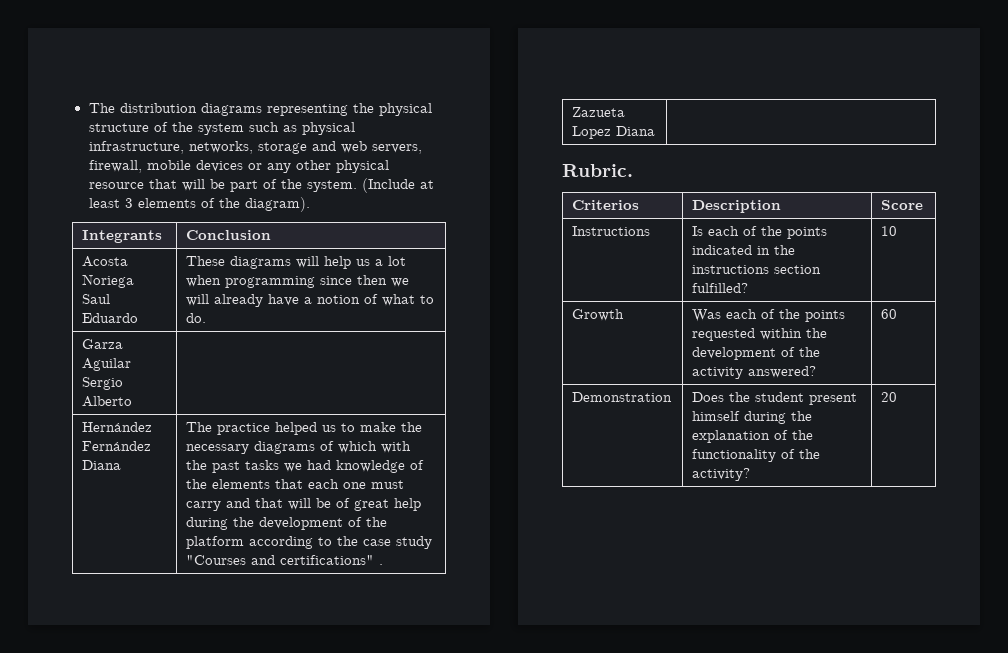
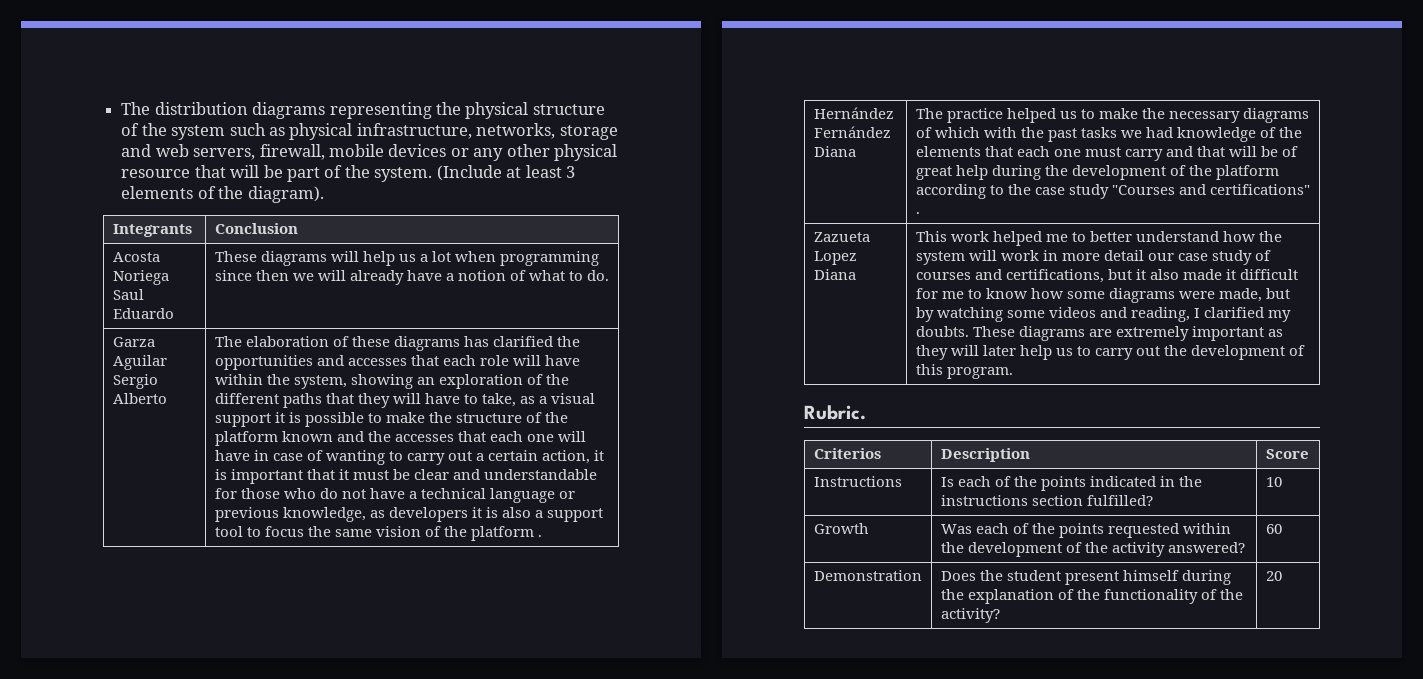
(133, 401) none -> [214,336,580,351] [214,355,580,370] [214,374,569,389] [214,393,595,408] [214,412,568,427] [214,431,586,446] [214,450,605,465] [214,469,597,484] [214,488,575,503] [214,507,603,522] [214,526,542,541] The elaboration of these diagrams has clarified the opportunities and accesses that each role will have within the system, showing an exploration of the different paths that they will have to take, as a visual support it is possible to make the structure of the platform known and the accesses that each one will have in case of wanting to carry out a certain action, it is important that it must be clear and understandable for those who do not have a technical language or previous knowledge, as developers it is also a support tool to focus the same vision of the platform .
(656, 131) none -> [915,231,1282,246] [915,250,1271,265] [915,269,1298,283] [915,288,1290,303] [915,307,1291,322] [915,326,1283,341] [915,345,1305,360] [915,364,1013,379] This work helped me to better understand how the system will work in more detail our case study of courses and certifications, but it also made it difficult for me to know how some diagrams were made, but by watching some videos and reading, I clarified my doubts. These diagrams are extremely important as they will later help us to carry out the development of this program.

